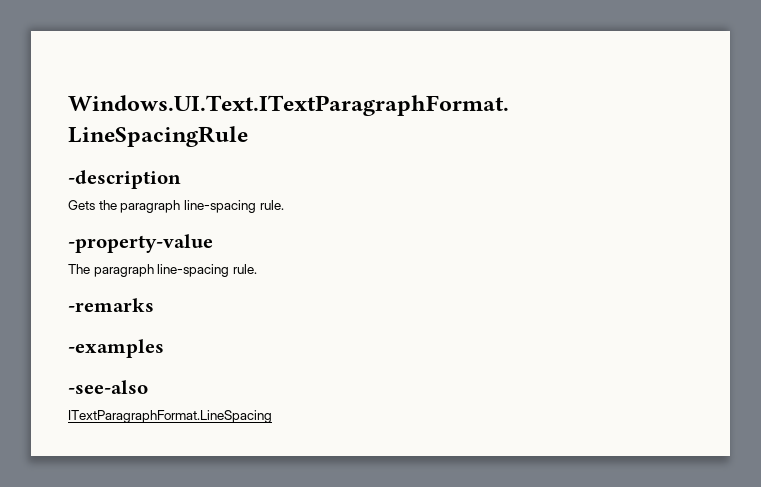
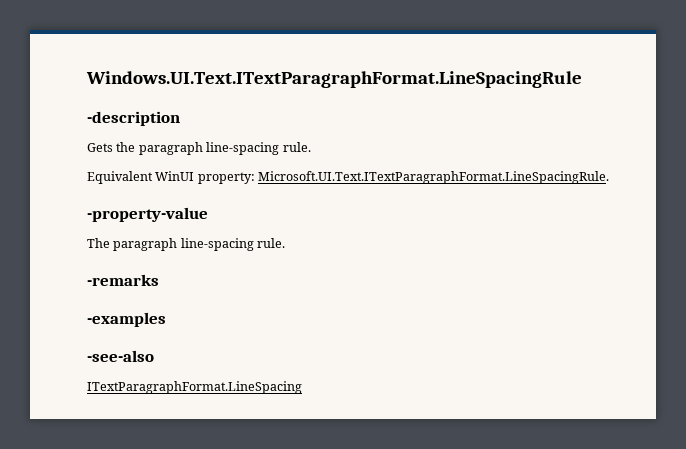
(284, 205) none -> [87,171,610,184] // Equivalent WinUI property: Microsoft.UI.Text.ITextParagraphFormat.LineSpacingRule.

